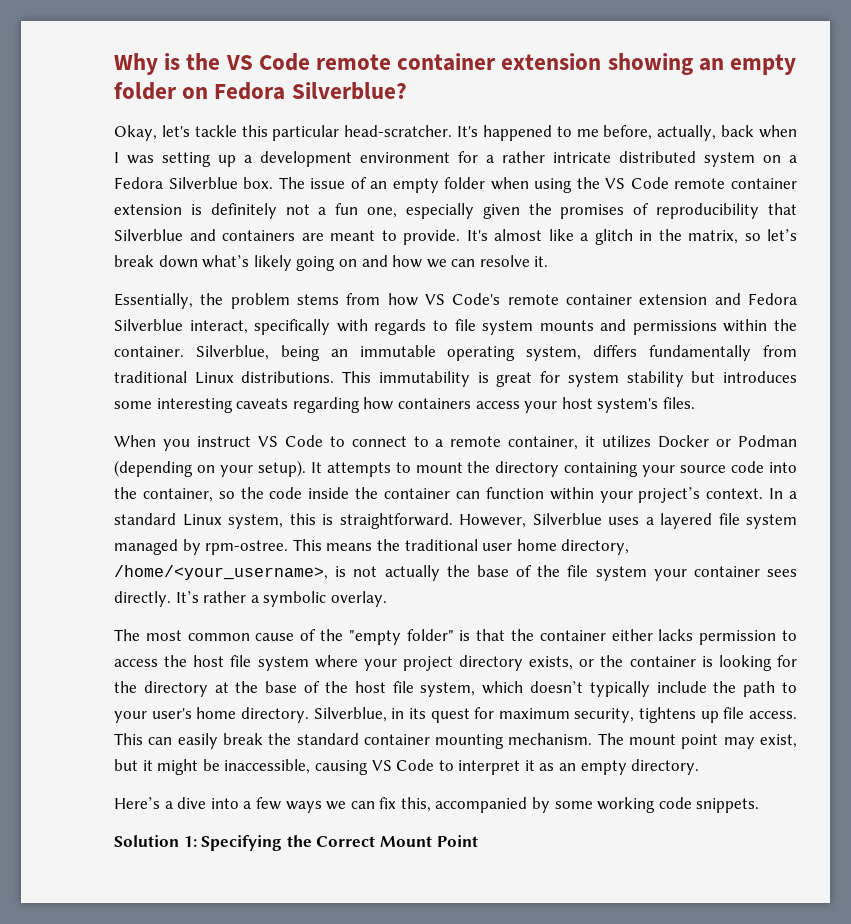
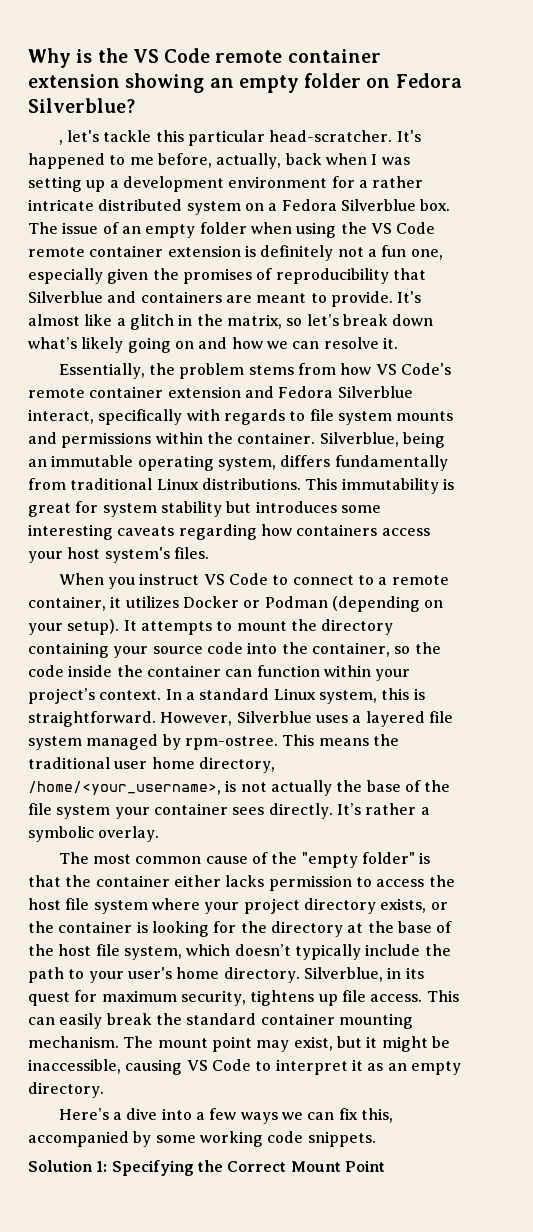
[114,125,157,141] Okay, -> [58,140,63,145] ,

